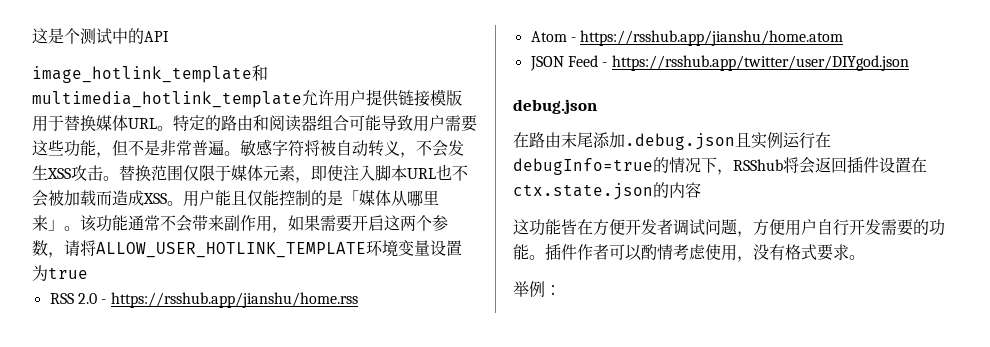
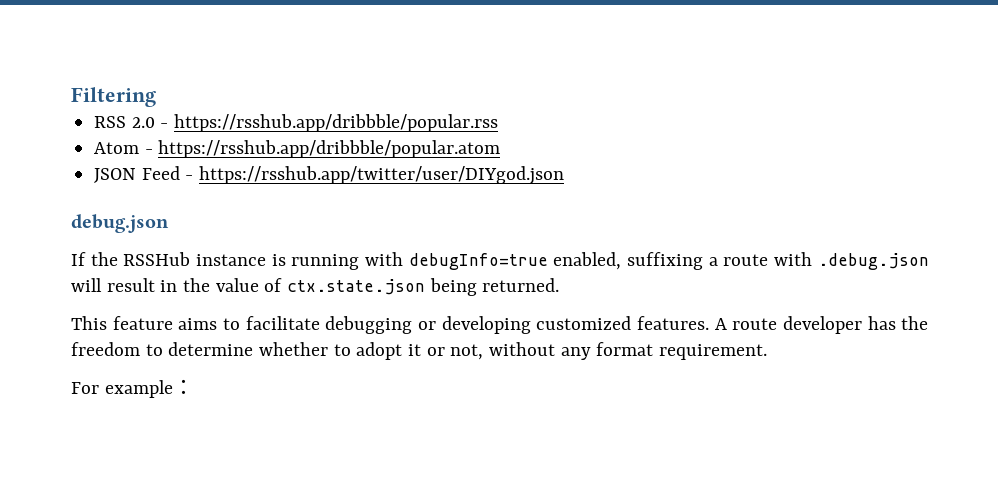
[32,28,169,44] [32,65,268,83] [32,89,462,108] [32,115,477,132] [32,139,464,158] [32,164,468,183] [32,190,439,207] [32,215,448,233] [32,240,462,258] [32,265,88,281] 这是个测试中的API // image_hotlink_template和multimedia_hotlink_template允许用户提供链接模版用于替换媒体URL。特定的路由和阅读器组合可能导致用户需要这些功能，但不是非常普遍。敏感字符将被自动转义，不会发生XSS攻击。替换范围仅限于媒体元素，即使注入脚本URL也不会被加载而造成XSS。用户能且仅能控制的是「媒体从哪里来」。该功能通常不会带来副作用，如果需要开启这两个参数，请将ALLOW_USER_HOTLINK_TEMPLATE环境变量设置为true -> [71,87,156,107] Filtering
[110,292,358,308] https://rsshub.app/jianshu/home.rss -> [174,114,499,132] https://rsshub.app/dribbble/popular.rss
[580,30,844,46] https://rsshub.app/jianshu/home.atom -> [158,140,501,158] https://rsshub.app/dribbble/popular.atom
[513,132,831,150] [513,156,927,175] [513,182,701,200] [513,219,945,237] [513,243,865,262] [513,281,545,297] 在路由末尾添加.debug.json且实例运行在debugInfo=true的情况下，RSShub将会返回插件设置在ctx.state.json的内容 // 这功能皆在方便开发者调试问题，方便用户自行开发需要的功能。插件作者可以酌情考虑使用，没有格式要求。 // 举例 -> [71,252,929,270] [71,278,560,296] [71,316,929,334] [71,342,768,360] [71,380,173,398] If the RSSHub instance is running with debugInfo=true enabled, suffixing a route with .debug.json will result in the value of ctx.state.json being returned. // This feature aims to facilitate debugging or developing customized features. A route developer has the freedom to determine whether to adopt it or not, without any format requirement. // For example

